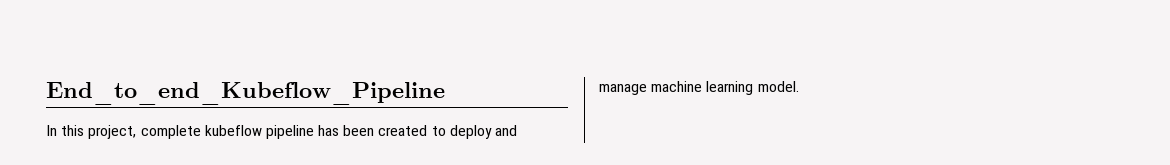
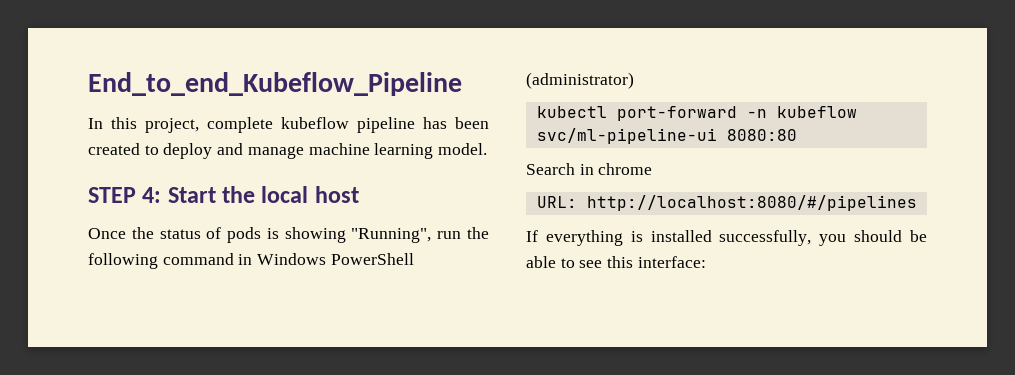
(799, 86) none -> [88,186,359,203] [88,227,489,243] [88,253,414,269] [526,72,634,89] [536,106,857,121] [536,128,797,144] [526,163,653,175] [536,195,917,211] [526,230,927,246] [526,256,706,268] // STEP 4: Start the local host // Once the status of pods is showing "Running", run the following command in Windows PowerShell (administrator) // kubectl port-forward -n kubeflow svc/ml-pipeline-ui 8080:80 // Search in chrome // URL: http://localhost:8080/#/pipelines // If everything is installed successfully, you should be able to see this interface:

